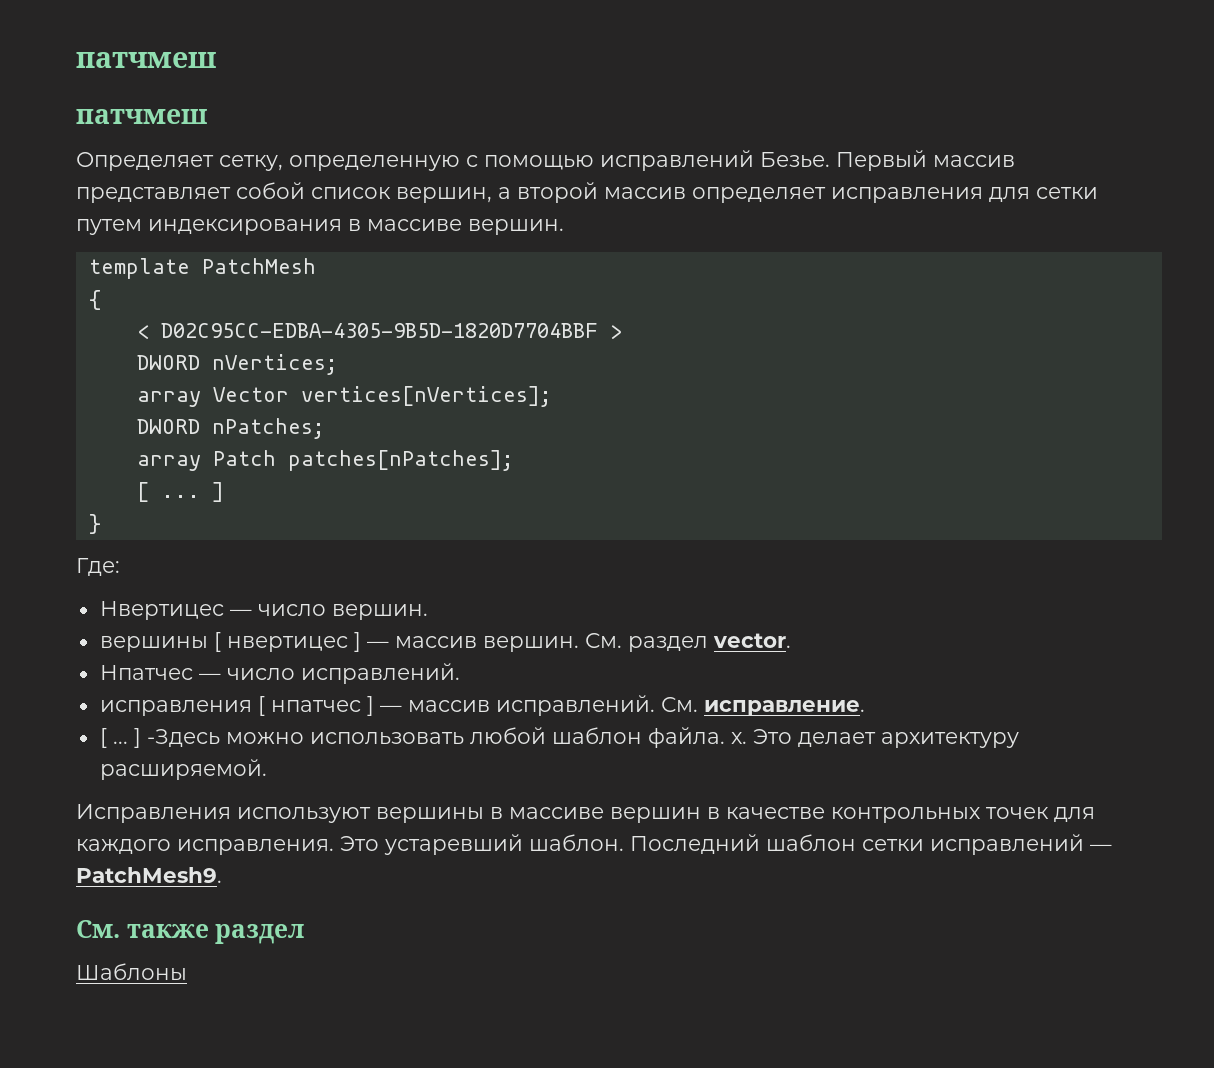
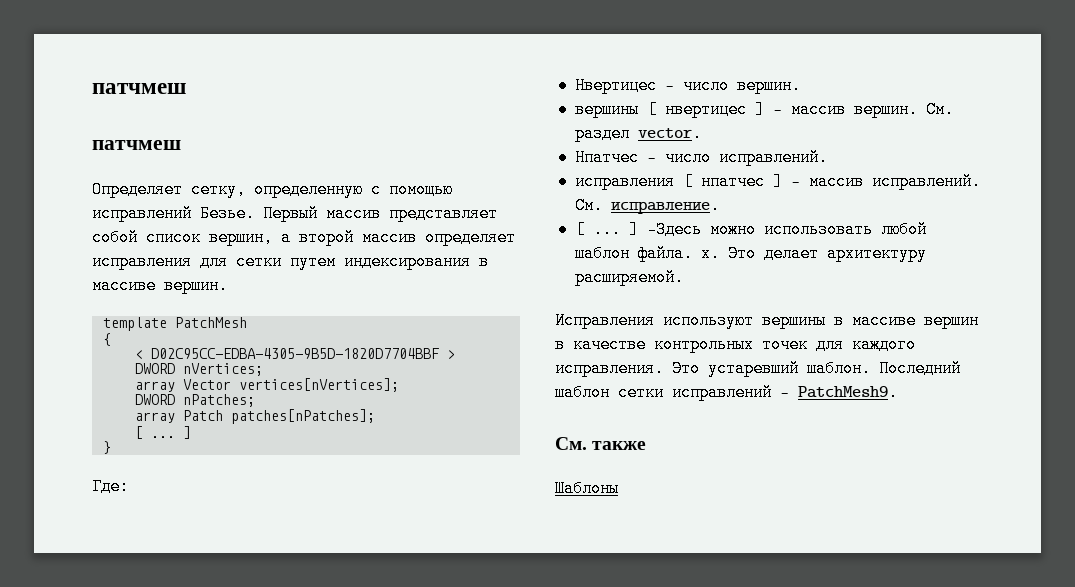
[215,924,305,944] раздел -> (647, 445) none

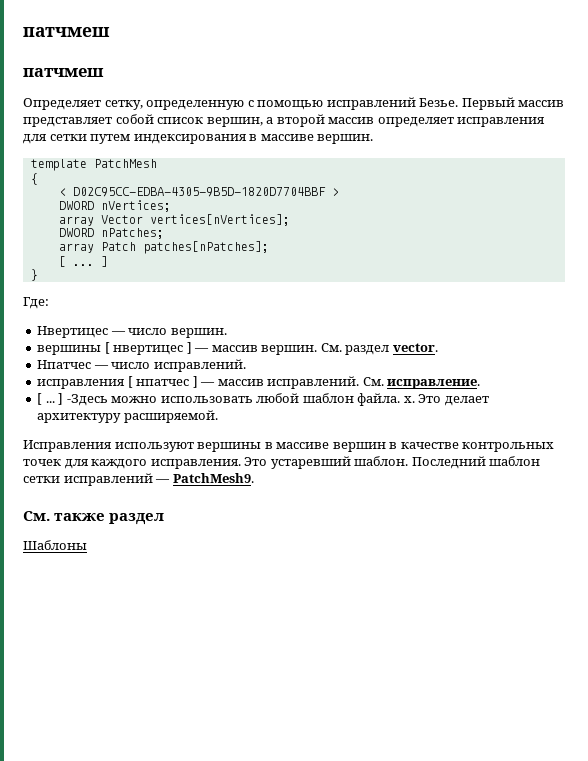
(647, 445) none -> [109,513,165,525] раздел

